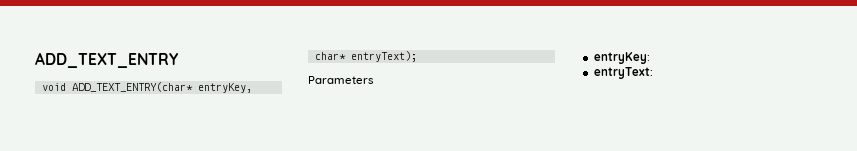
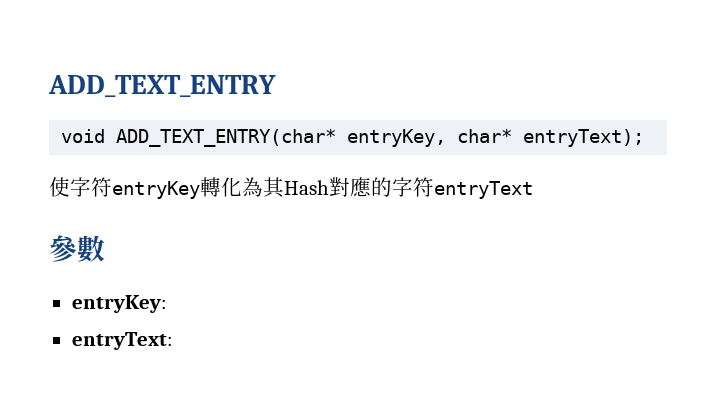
[308,76,374,84] Parameters -> [49,177,533,199] [49,235,105,262] 使字符entryKey轉化為其Hash對應的字符entryText // 參數

